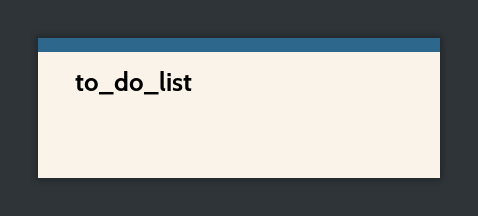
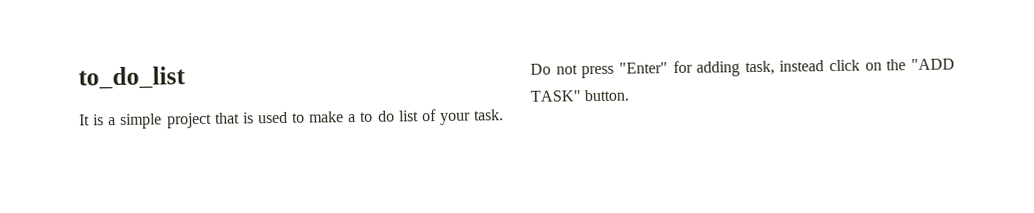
(192, 83) none -> [79,109,504,129] [530,58,955,79] [530,89,630,102] // It is a simple project that is used to make a to do list of your task. Do not press "Enter" for adding task, instead click on the "ADD TASK" button.

